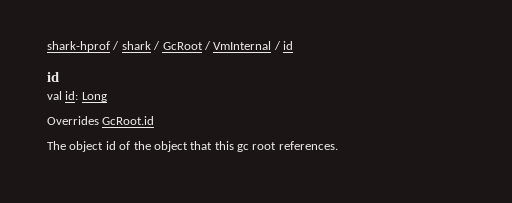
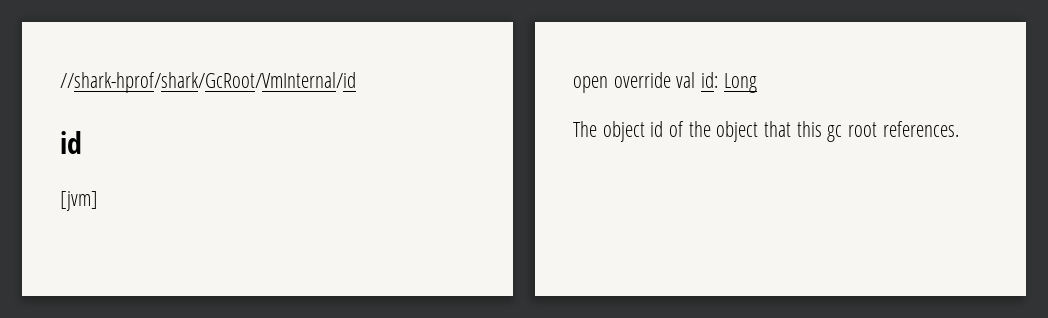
[47,41,293,52] [47,72,59,82] shark-hprof / shark / GcRoot / VmInternal / id // id // -> [60,72,356,93] [60,131,82,154] [60,191,98,211] [573,72,671,93] //shark-hprof/shark/GcRoot/VmInternal/id // id // [jvm] // open override
[47,116,155,125] // Overrides GcRoot.id -> (757, 83) none

